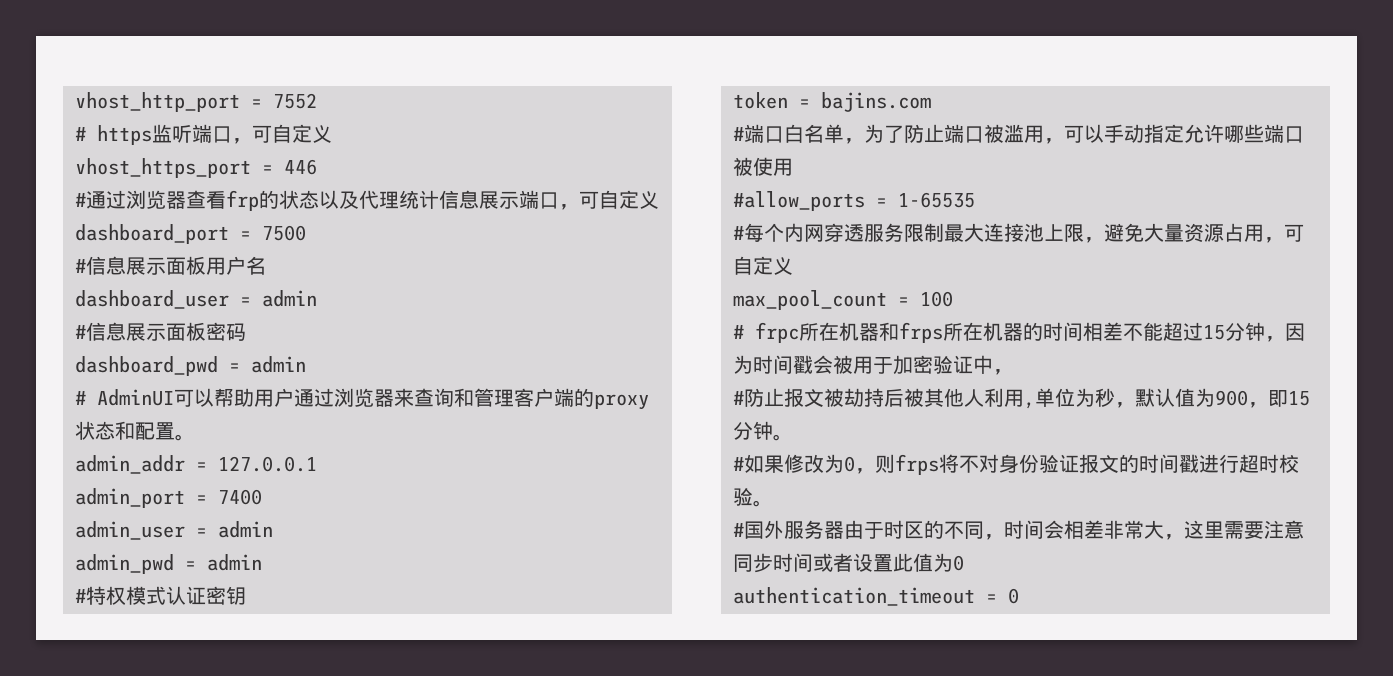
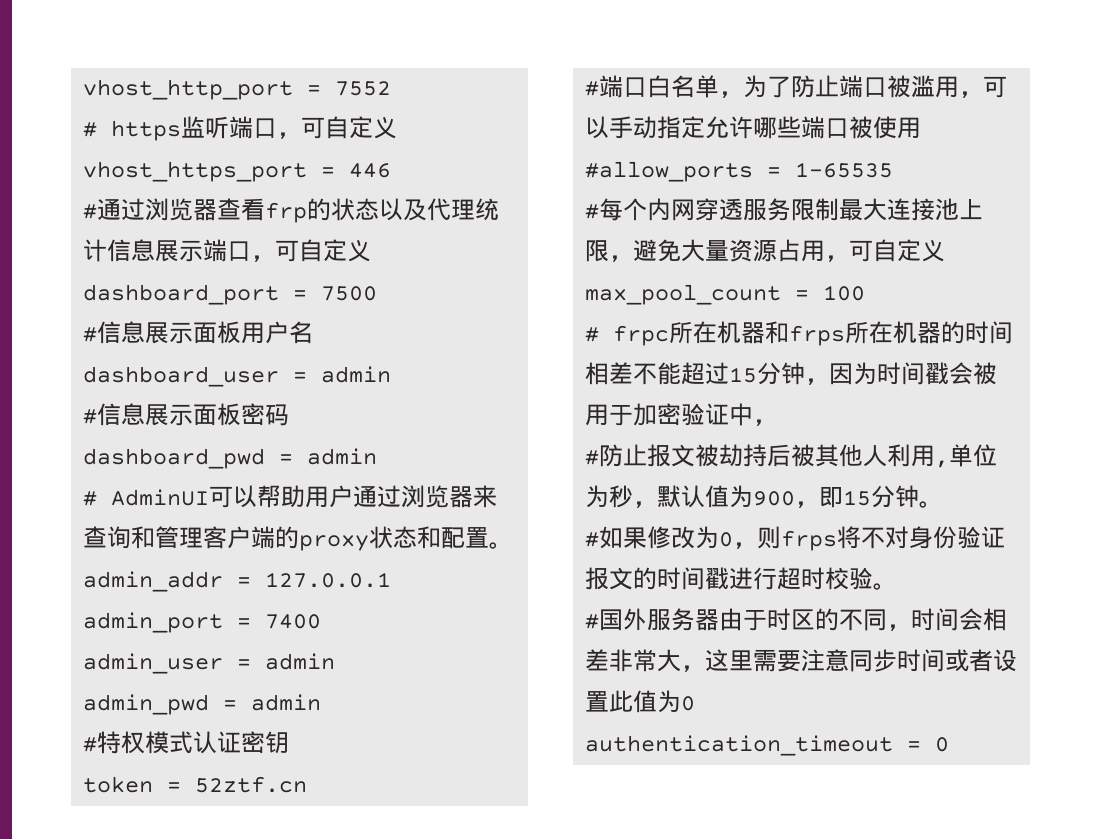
[821,92,931,112] bajins.com -> [195,776,307,793] 52ztf.cn

